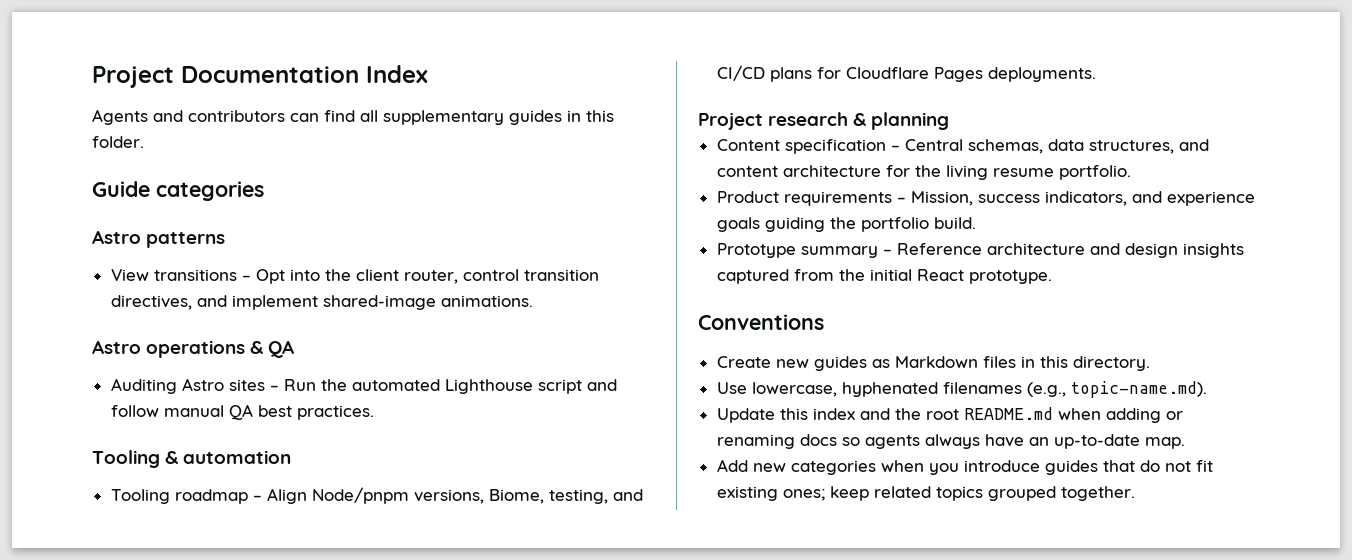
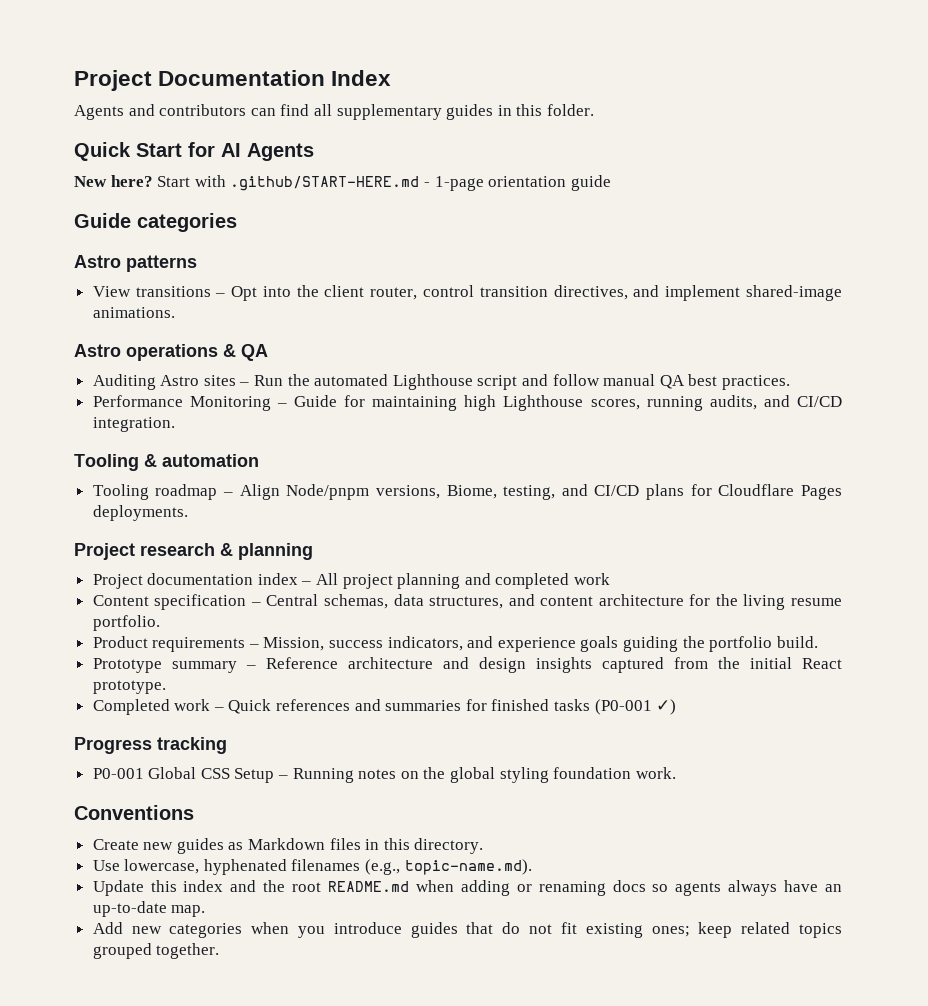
(144, 142) none -> [74,142,314,161] [74,175,611,191] // Quick Start for AI Agents // New here? Start with .github/START-HERE.md - 1-page orientation guide
(374, 412) none -> [92,395,843,411] [92,417,175,432] // Performance Monitoring – Guide for maintaining high Lighthouse scores, running audits, and CI/CD integration.
(950, 121) none -> [92,573,611,589] // Project documentation index – All project planning and completed work
(1052, 277) none -> [92,699,677,715] [74,737,227,754] [92,767,676,783] // Completed work – Quick references and summaries for finished tasks (P0-001 ✓) // Progress tracking // P0-001 Global CSS Setup – Running notes on the global styling foundation work.

